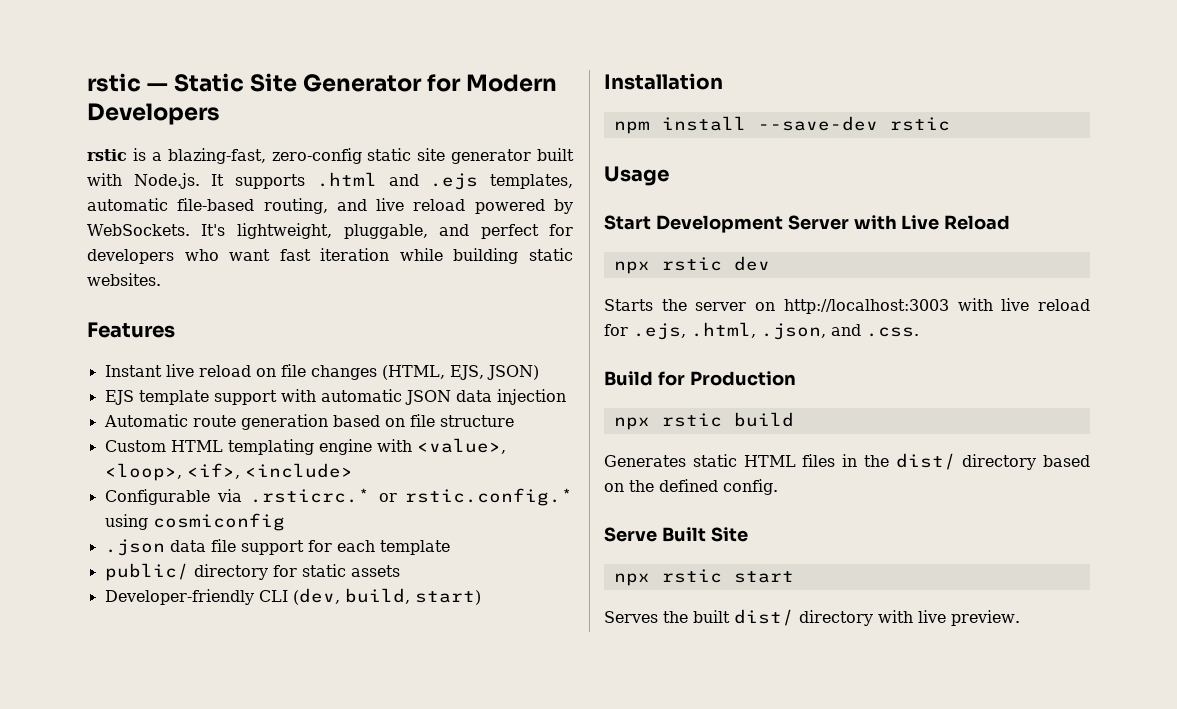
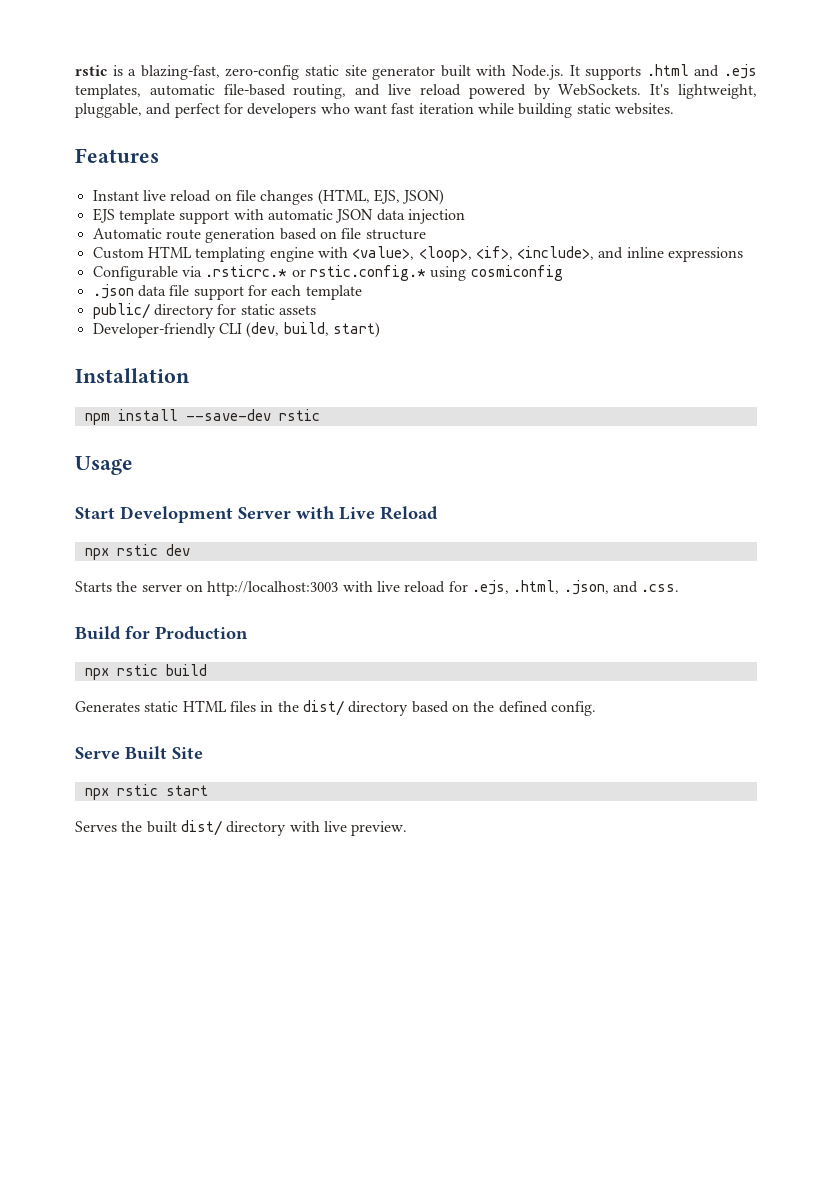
[87,73,558,92] [87,103,220,125] [87,149,127,161] rstic — Static Site Generator for Modern Developers // rstic -> [75,65,107,76] rstic
[244,463,353,478] <include> -> [517,246,744,262] <include>, and inline expressions

